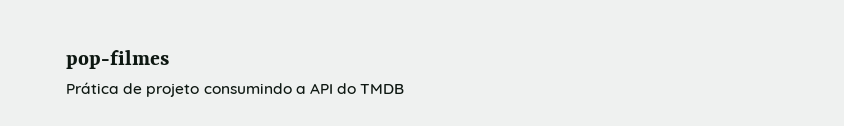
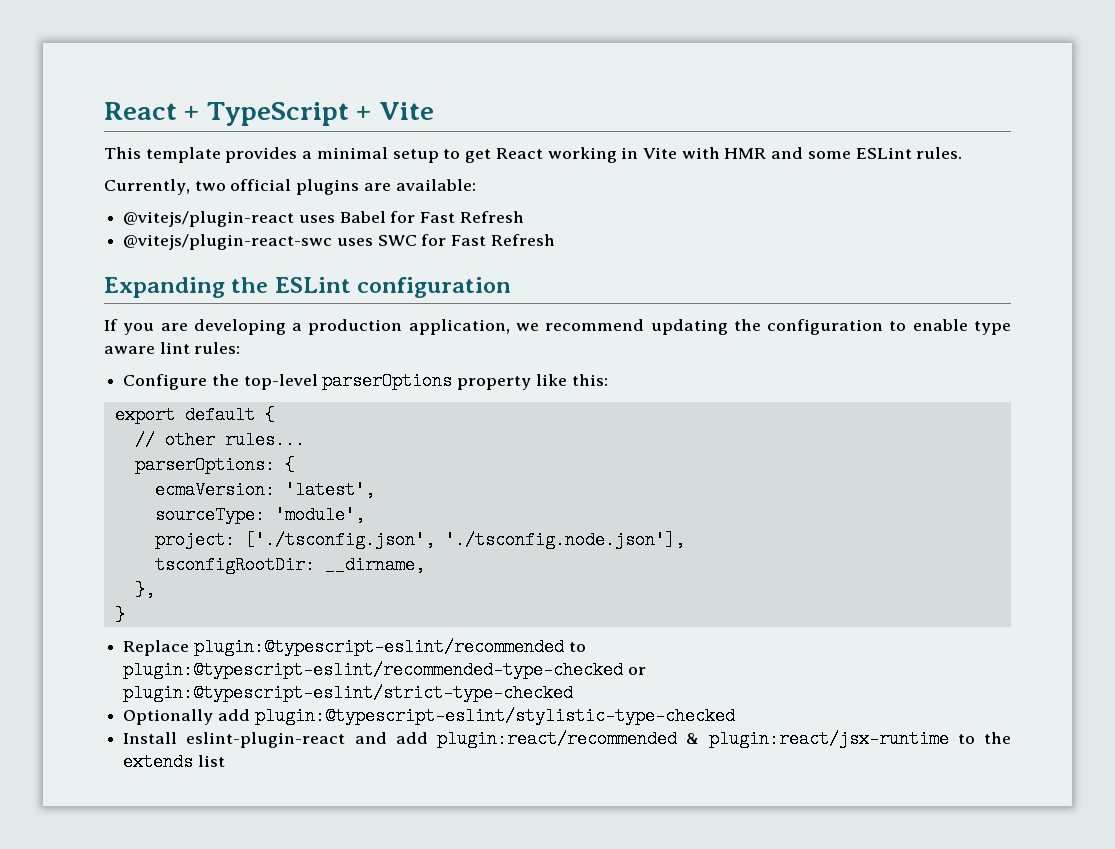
[66,50,169,69] [66,82,405,97] pop-filmes // Prática de projeto consumindo a API do TMDB -> [104,102,434,126] [104,147,963,163] [104,179,476,195] [123,211,524,227] [123,234,555,250] [104,277,512,298] [104,319,1012,335] [104,342,241,354] [123,372,608,390] [114,406,275,424] [134,431,305,449] [134,456,295,474] [154,481,375,499] [154,506,365,524] [154,531,685,549] [154,556,425,574] [134,581,155,599] [114,606,125,624] [123,638,586,656] [123,661,646,679] [123,684,574,702] [123,707,735,725] [123,730,1011,748] [123,753,225,771] React + TypeScript + Vite // This template provides a minimal setup to get React working in Vite with HMR and some ESLint rules. // Currently, two official plugins are available: // @vitejs/plugin-react uses Babel for Fast Refresh // @vitejs/plugin-react-swc uses SWC for Fast Refresh // Expanding the ESLint configuration // If you are developing a production application, we recommend updating the configuration to enable type aware lint rules: // Configure the top-level parserOptions property like this: // export default { // // other rules... // parserOptions: { // ecmaVersion: 'latest', // sourceType: 'module', // project: ['./tsconfig.json', './tsconfig.node.json'], // tsconfigRootDir: __dirname, // }, // } // Replace plugin:@typescript-eslint/recommended to plugin:@typescript-eslint/recommended-type-checked or plugin:@typescript-eslint/strict-type-checked // Optionally add plugin:@typescript-eslint/stylistic-type-checked // Install eslint-plugin-react and add plugin:react/recommended & plugin:react/jsx-runtime to the extends list

